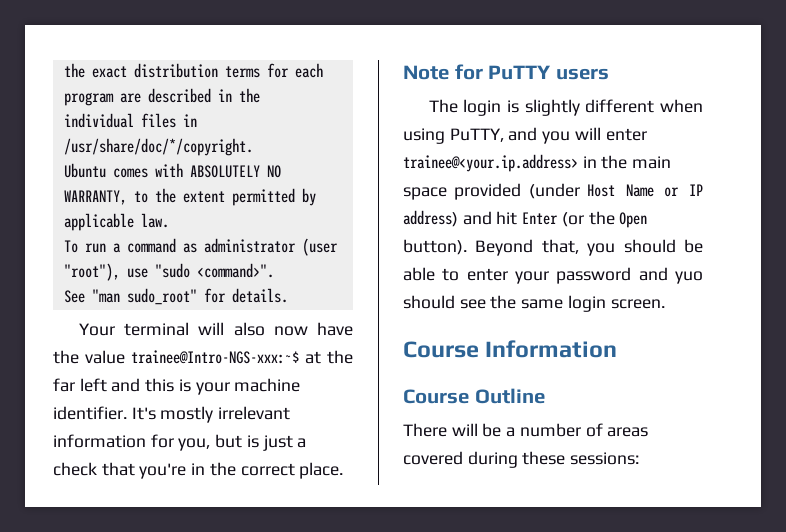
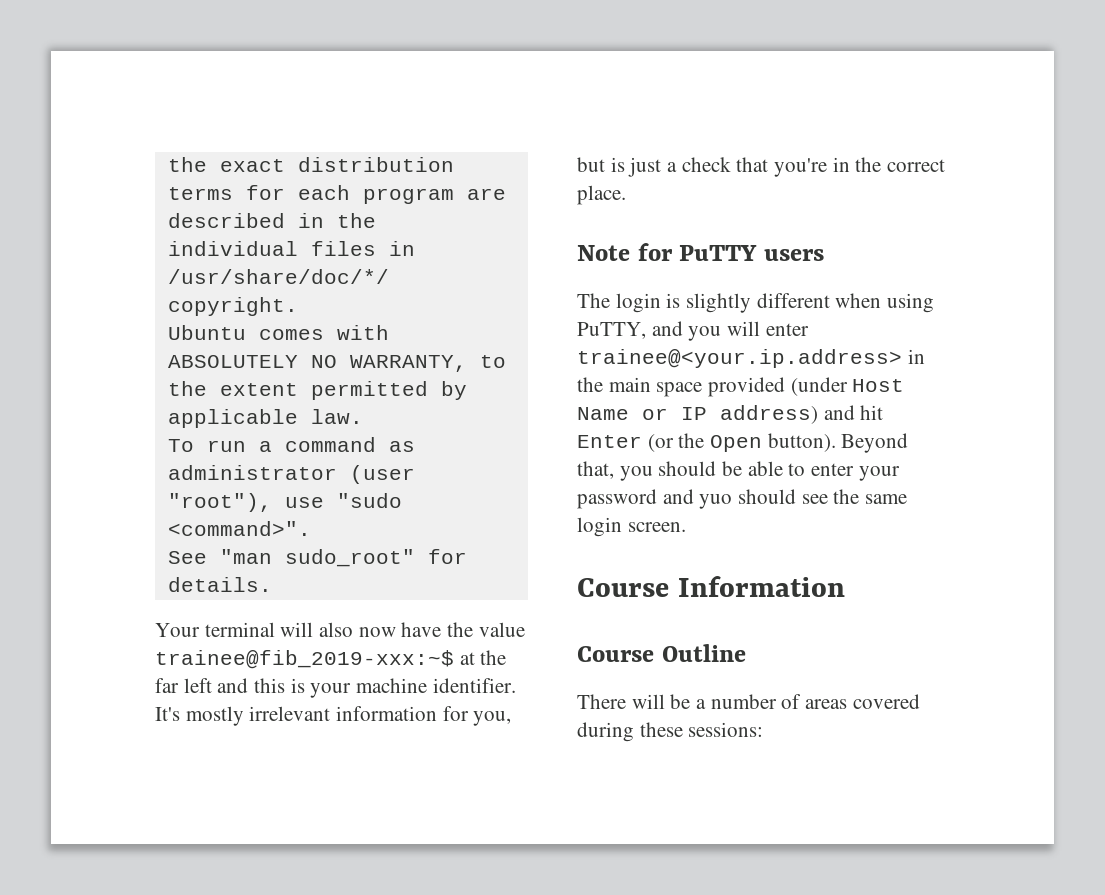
[131,350,299,364] trainee@Intro-NGS-xxx:~$ -> [155,650,454,669] trainee@fib_2019-xxx:~$

